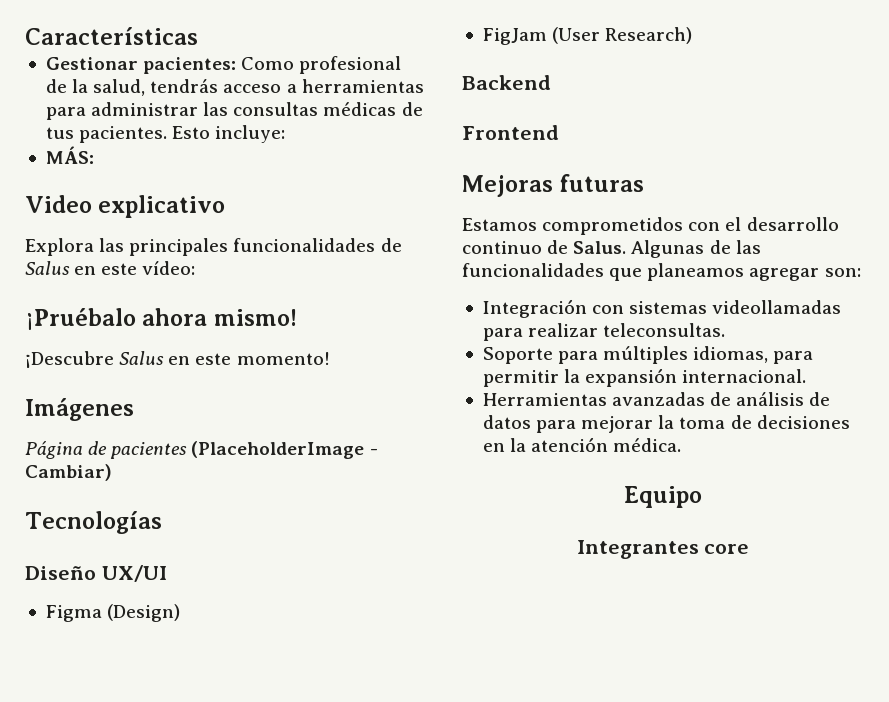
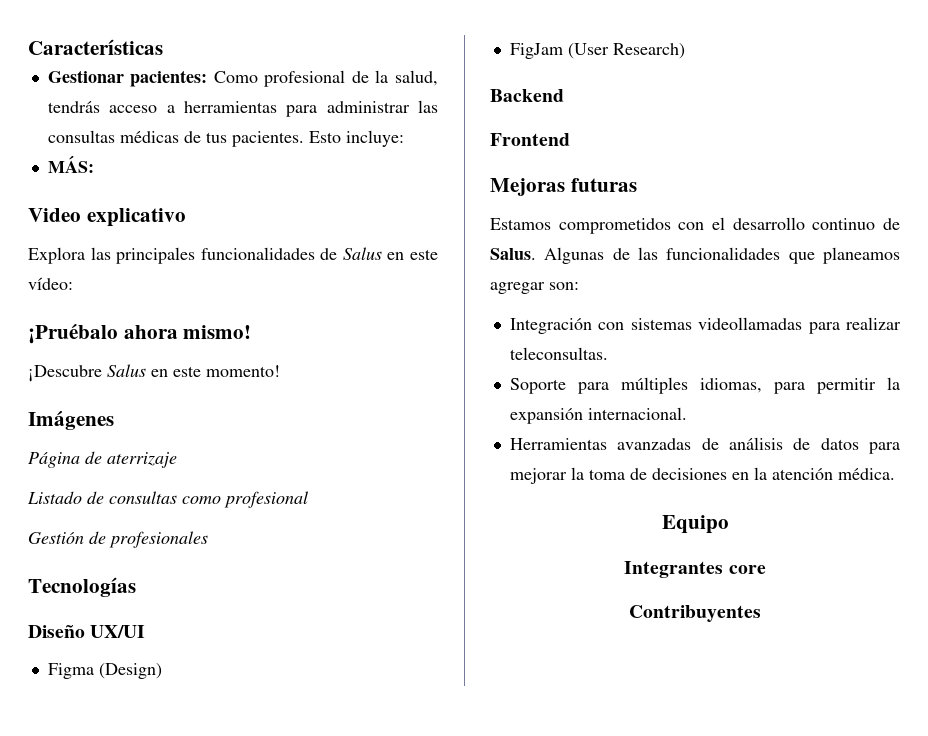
[110,441,378,459] [25,464,112,481] pacientes (PlaceholderImage - Cambiar) -> [107,452,177,468] [27,491,309,508] [28,531,208,548] aterrizaje // Listado de consultas como profesional // Gestión de profesionales
(750, 549) none -> [629,605,761,622] // Contribuyentes

